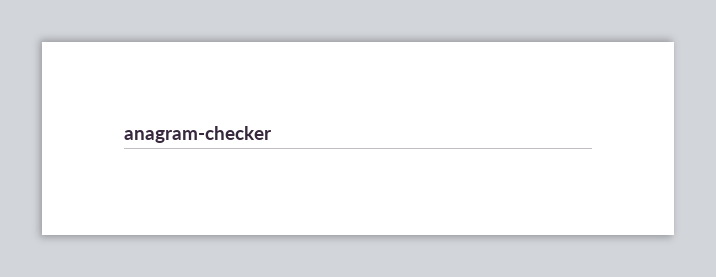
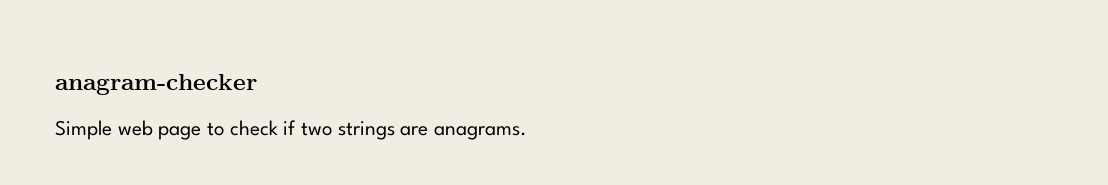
(272, 134) none -> [55,120,528,140] // Simple web page to check if two strings are anagrams.

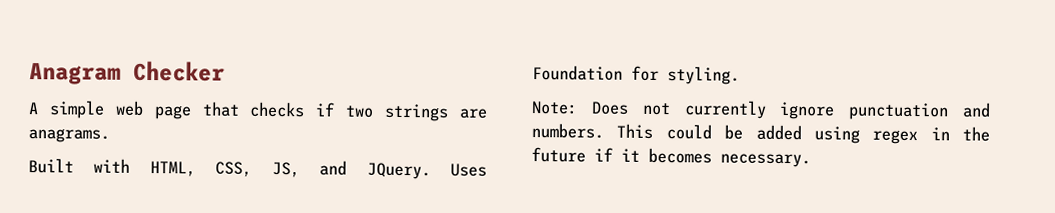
[55,74,257,95] [55,120,278,140] anagram-checker // Simple web page to check -> [29,60,225,85] [28,100,306,120] Anagram Checker // A simple web page that checks
(528, 133) none -> [28,158,488,180] [532,65,740,85] [531,100,991,121] [531,123,990,145] [531,147,811,168] // Built with HTML, CSS, JS, and JQuery. Uses Foundation for styling. // Note: Does not currently ignore punctuation and numbers. This could be added using regex in the future if it becomes necessary.

